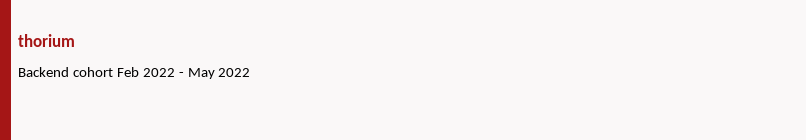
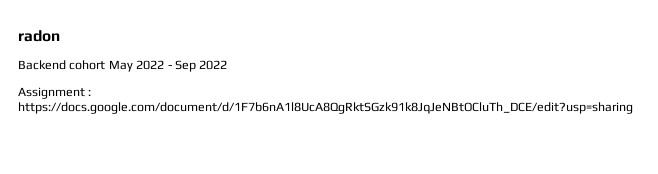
[18,34,75,47] thorium -> [18,30,60,42] radon
[116,67,139,77] Feb -> [108,60,133,72] May
[187,68,251,79] May 2022 -> [174,60,228,72] [18,87,92,99] [18,102,633,114] Sep 2022 // Assignment : https://docs.google.com/document/d/1F7b6nA1l8UcA8QgRktSGzk91k8JqJeNBtOCluTh_DCE/edit?usp=sharing

